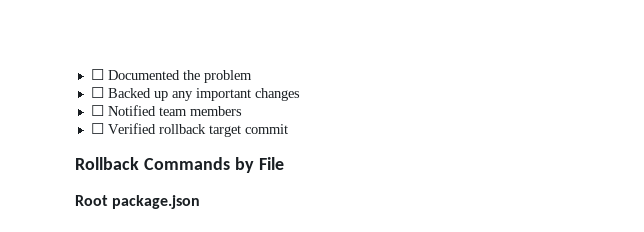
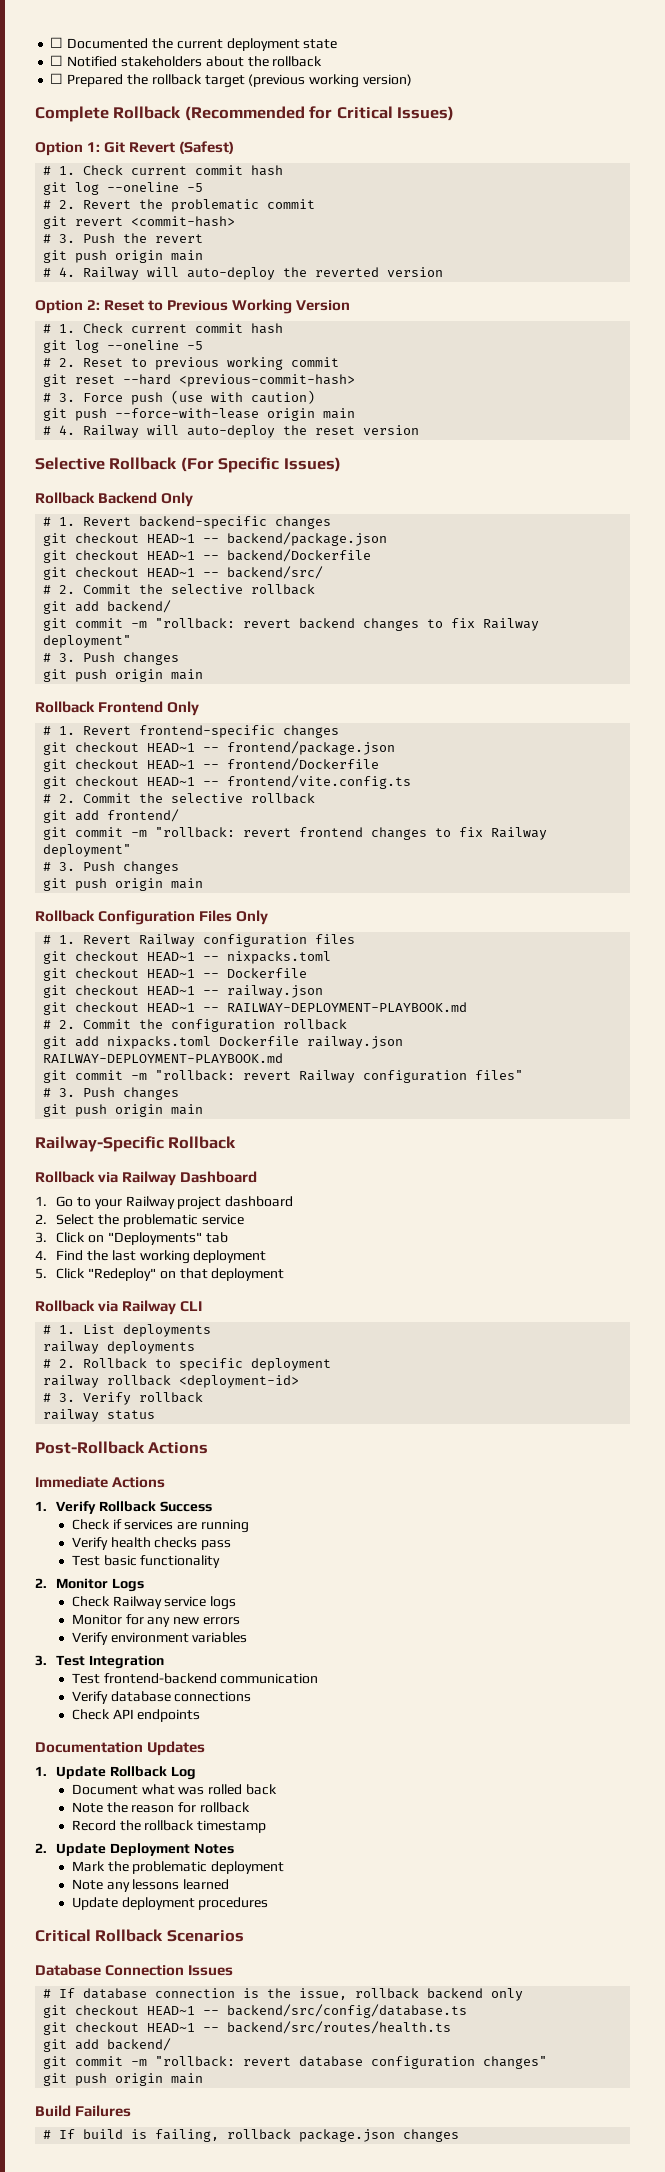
[203,70,252,83] [90,87,300,101] [90,105,242,116] [90,123,288,137] [75,157,284,173] [75,195,201,209] problem // ☐ Backed up any important changes // ☐ Notified team members // ☐ Verified rollback target commit // Rollback Commands by File // Root package.json -> [176,38,338,51] [50,55,323,67] [50,73,412,88] [35,106,455,122] [35,141,235,156] [43,165,284,176] [43,182,204,195] [43,199,316,212] [43,216,236,229] [43,233,204,243] [43,250,204,263] [43,267,444,280] [35,299,351,314] [43,323,284,334] [43,340,204,353] [43,357,340,370] [43,374,356,387] [43,390,316,405] [43,408,356,421] [43,425,420,438] [35,457,341,473] [35,492,194,507] [43,516,332,529] [43,532,388,546] [43,549,372,563] [43,566,324,580] [43,584,316,595] [43,600,172,614] [43,618,540,631] [43,635,132,648] [43,652,180,665] [43,669,204,682] [35,701,200,716] [43,725,340,738] [43,741,396,755] [43,758,380,772] [43,775,412,789] [43,793,316,804] [43,809,180,823] [43,827,548,840] [43,844,132,857] [43,861,180,874] [43,878,204,891] [35,910,269,925] [43,934,356,947] [43,951,332,964] [43,968,308,981] [43,985,324,998] [43,1002,468,1015] [43,1019,348,1032] [43,1036,404,1049] [43,1053,284,1063] [43,1070,524,1083] [43,1087,180,1100] [43,1104,204,1117] [35,1136,237,1152] [35,1171,258,1186] [35,1196,294,1210] [35,1214,244,1227] [35,1232,228,1245] [35,1250,267,1264] [35,1268,285,1281] [35,1300,203,1315] [43,1324,212,1337] [43,1341,196,1354] [43,1358,332,1371] [43,1375,300,1388] [43,1392,204,1405] [43,1409,156,1422] [35,1441,209,1454] [35,1476,166,1488] [35,1501,212,1514] [71,1519,249,1533] [71,1537,232,1550] [71,1555,221,1568] [35,1578,145,1592] [71,1596,237,1610] [71,1614,240,1627] [71,1632,248,1645] [35,1655,165,1669] [71,1673,319,1684] [71,1691,252,1704] [71,1709,201,1722] [35,1741,206,1756] [35,1766,196,1780] [71,1784,277,1795] [71,1802,250,1813] [71,1820,267,1833] [35,1843,234,1856] [71,1861,285,1874] [71,1879,230,1892] [71,1897,269,1910] [35,1929,244,1942] [35,1964,234,1976] [43,1988,524,2001] [43,2004,468,2018] [43,2021,452,2035] [43,2038,172,2052] [43,2056,548,2069] [43,2073,204,2086] [35,2105,132,2117] [43,2129,460,2142] current deployment state // ☐ Notified stakeholders about the rollback // ☐ Prepared the rollback target (previous working version) // Complete Rollback (Recommended for Critical Issues) // Option 1: Git Revert (Safest) // # 1. Check current commit hash // git log --oneline -5 // # 2. Revert the problematic commit // git revert <commit-hash> // # 3. Push the revert // git push origin main // # 4. Railway will auto-deploy the reverted version // Option 2: Reset to Previous Working Version // # 1. Check current commit hash // git log --oneline -5 // # 2. Reset to previous working commit // git reset --hard <previous-commit-hash> // # 3. Force push (use with caution) // git push --force-with-lease origin main // # 4. Railway will auto-deploy the reset version // Selective Rollback (For Specific Issues) // Rollback Backend Only // # 1. Revert backend-specific changes // git checkout HEAD~1 -- backend/package.json // git checkout HEAD~1 -- backend/Dockerfile // git checkout HEAD~1 -- backend/src/ // # 2. Commit the selective rollback // git add backend/ // git commit -m "rollback: revert backend changes to fix Railway deployment" // # 3. Push changes // git push origin main // Rollback Frontend Only // # 1. Revert frontend-specific changes // git checkout HEAD~1 -- frontend/package.json // git checkout HEAD~1 -- frontend/Dockerfile // git checkout HEAD~1 -- frontend/vite.config.ts // # 2. Commit the selective rollback // git add frontend/ // git commit -m "rollback: revert frontend changes to fix Railway deployment" // # 3. Push changes // git push origin main // Rollback Configuration Files Only // # 1. Revert Railway configuration files // git checkout HEAD~1 -- nixpacks.toml // git checkout HEAD~1 -- Dockerfile // git checkout HEAD~1 -- railway.json // git checkout HEAD~1 -- RAILWAY-DEPLOYMENT-PLAYBOOK.md // # 2. Commit the configuration rollback // git add nixpacks.toml Dockerfile railway.json RAILWAY-DEPLOYMENT-PLAYBOOK.md // git commit -m "rollback: revert Railway configuration files" // # 3. Push changes // git push origin main // Railway-Specific Rollback // Rollback via Railway Dashboard // 1. Go to your Railway project dashboard // 2. Select the problematic service // 3. Click on "Deployments" tab // 4. Find the last working deployment // 5. Click "Redeploy" on that deployment // Rollback via Railway CLI // # 1. List deployments // railway deployments // # 2. Rollback to specific deployment // railway rollback <deployment-id> // # 3. Verify rollback // railway status // Post-Rollback Actions // Immediate Actions // 1. Verify Rollback Success // Check if services are running // Verify health checks pass // Test basic functionality // 2. Monitor Logs // Check Railway service logs // Monitor for any new errors // Verify environment variables // 3. Test Integration // Test frontend-backend communication // Verify database connections // Check API endpoints // Documentation Updates // 1. Update Rollback Log // Document what was rolled back // Note the reason for rollback // Record the rollback timestamp // 2. Update Deployment Notes // Mark the problematic deployment // Note any lessons learned // Update deployment procedures // Critical Rollback Scenarios // Database Connection Issues // # If database connection is the issue, rollback backend only // git checkout HEAD~1 -- backend/src/config/database.ts // git checkout HEAD~1 -- backend/src/routes/health.ts // git add backend/ // git commit -m "rollback: revert database configuration changes" // git push origin main // Build Failures // # If build is failing, rollback package.json changes

